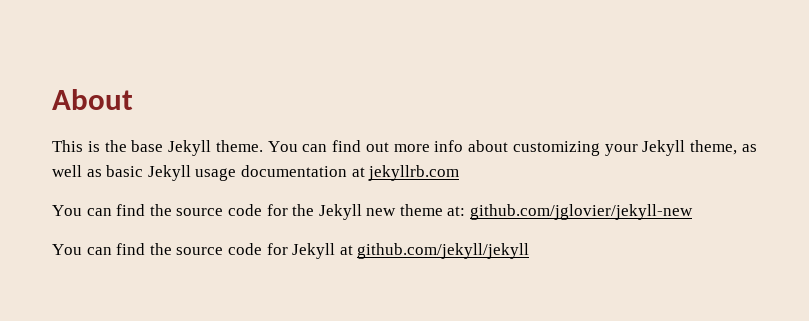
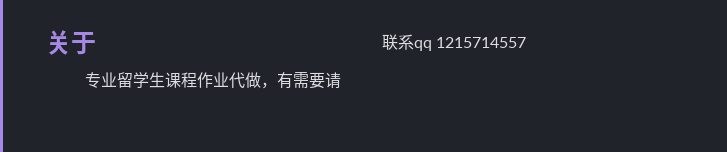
[52,89,133,110] [52,140,757,156] [52,165,460,181] [52,204,694,220] [52,243,530,259] About // This is the base Jekyll theme. You can find out more info about customizing your Jekyll theme, as well as basic Jekyll usage documentation at jekyllrb.com // You can find the source code for the Jekyll new theme at: github.com/jglovier/jekyll-new // You can find the source code for Jekyll at github.com/jekyll/jekyll -> [46,30,96,55] [85,72,342,89] [382,34,527,51] 关于 // 专业留学生课程作业代做，有需要请联系qq 1215714557

